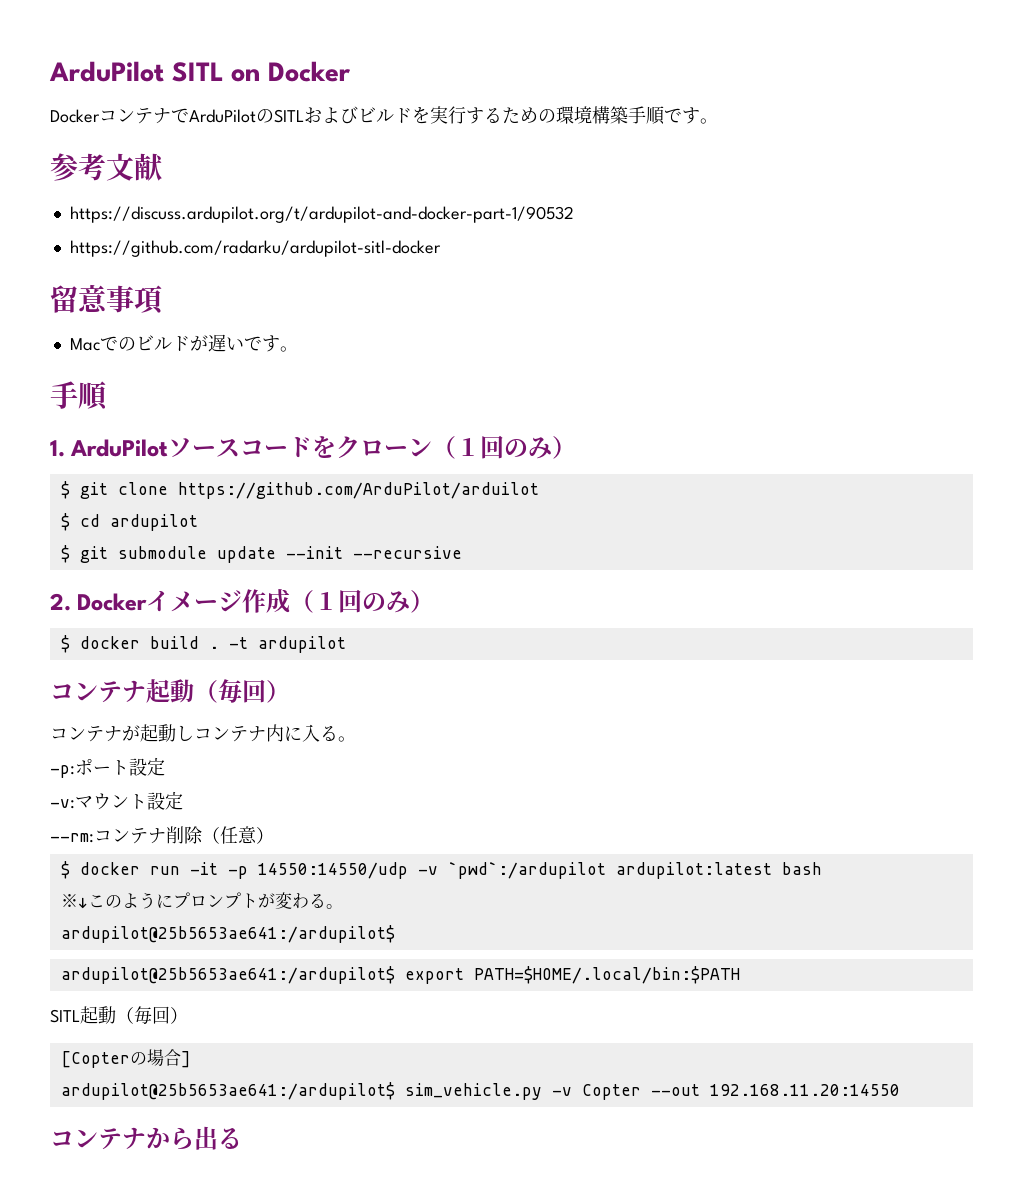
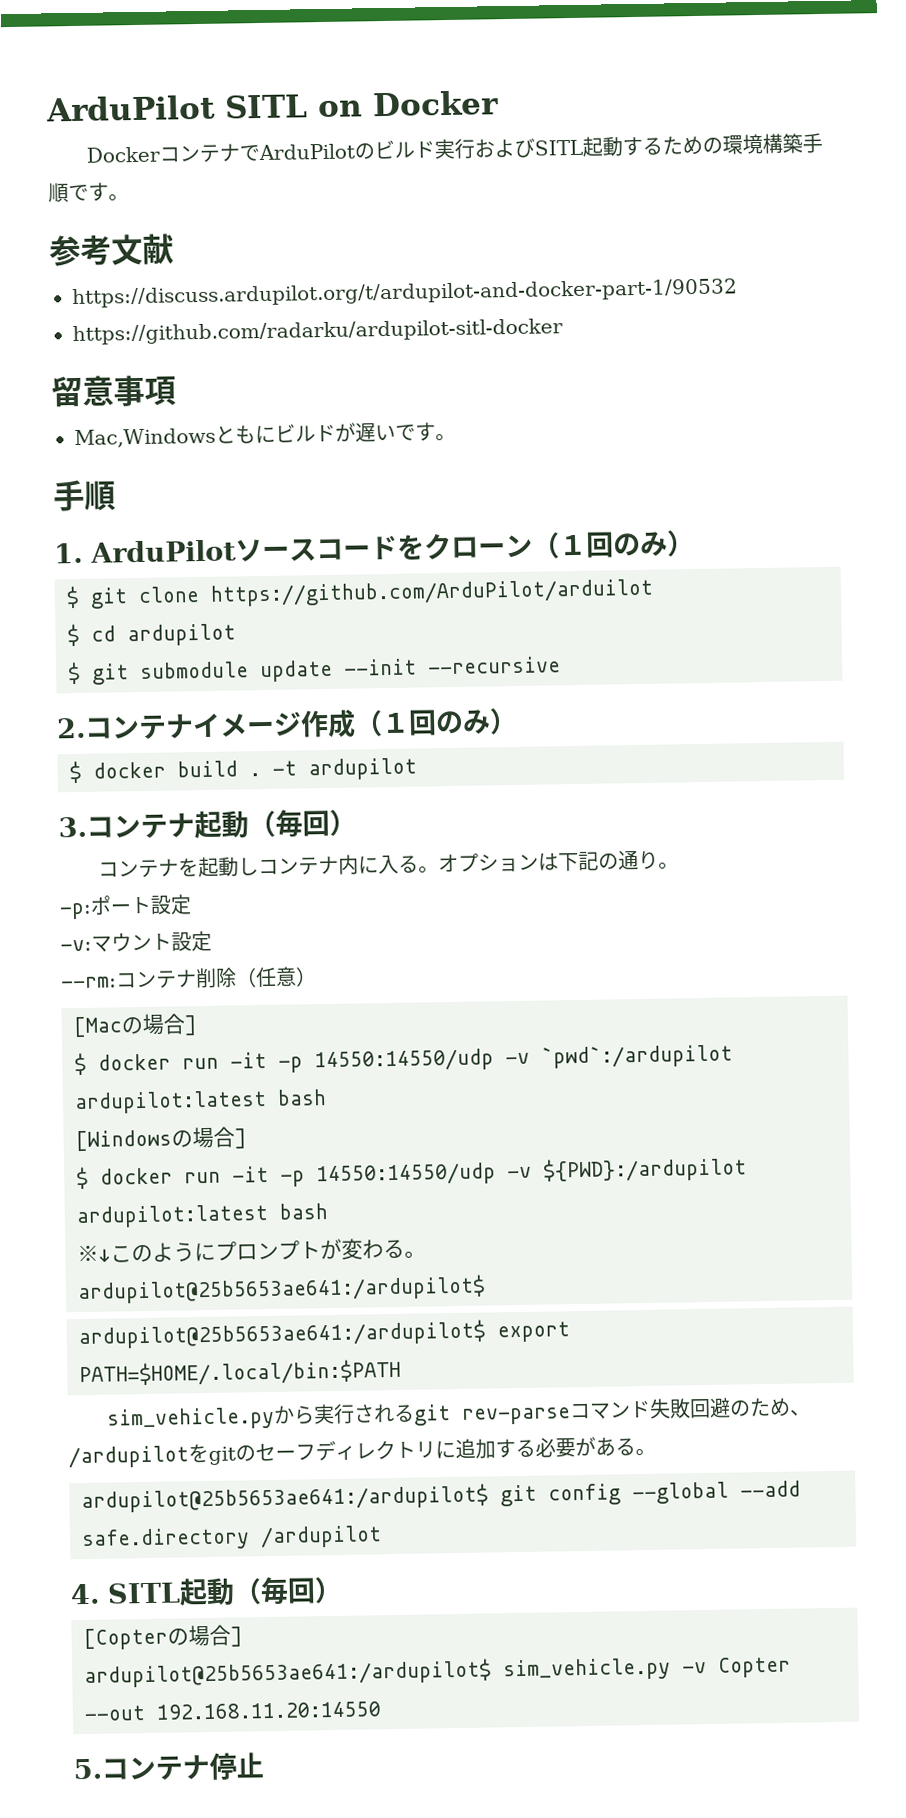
[274,106,466,124] SITLおよびビルドを実行 -> [373,136,623,160] ビルド実行およびSITL起動
[69,336,136,351] Macでの -> [74,425,276,449] Mac,Windowsともに
[77,593,148,611] Docker -> [84,714,194,740] コンテナ
(346, 644) none -> [58,816,87,838] 3.
[122,725,140,741] が -> [177,858,199,877] を
(356, 739) none -> [437,850,679,873] オプションは下記の通り。
(274, 835) none -> [73,1013,197,1038] // [Macの場合]
(822, 868) none -> [75,1126,247,1152] [76,1156,747,1190] [76,1203,328,1229] // [Windowsの場合] // $ docker run -it -p 14550:14550/udp -v ${PWD}:/ardupilot ardupilot:latest bash
(740, 975) none -> [105,1397,811,1431] [68,1436,656,1469] [81,1480,801,1514] [81,1525,382,1552] [70,1583,100,1605] sim_vehicle.pyから実行されるgit rev-parseコマンド失敗回避のため、/ardupilotをgitのセーフディレクトリに追加する必要がある。 // ardupilot@25b5653ae641:/ardupilot$ git config --global --add safe.directory /ardupilot // 4.
[50,1126,242,1150] コンテナから出る -> [73,1752,264,1781] 5.コンテナ停止

